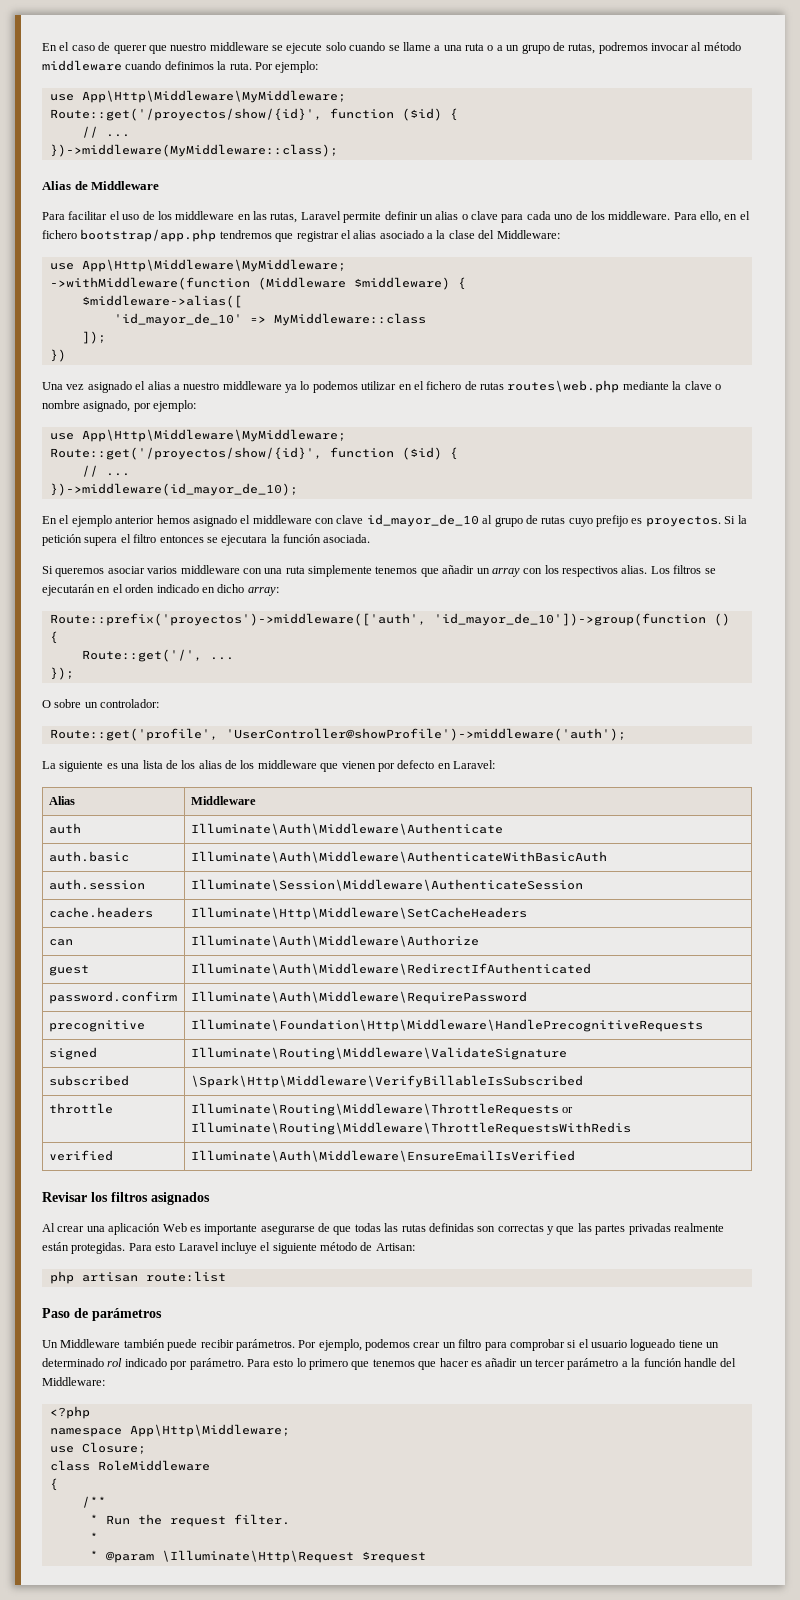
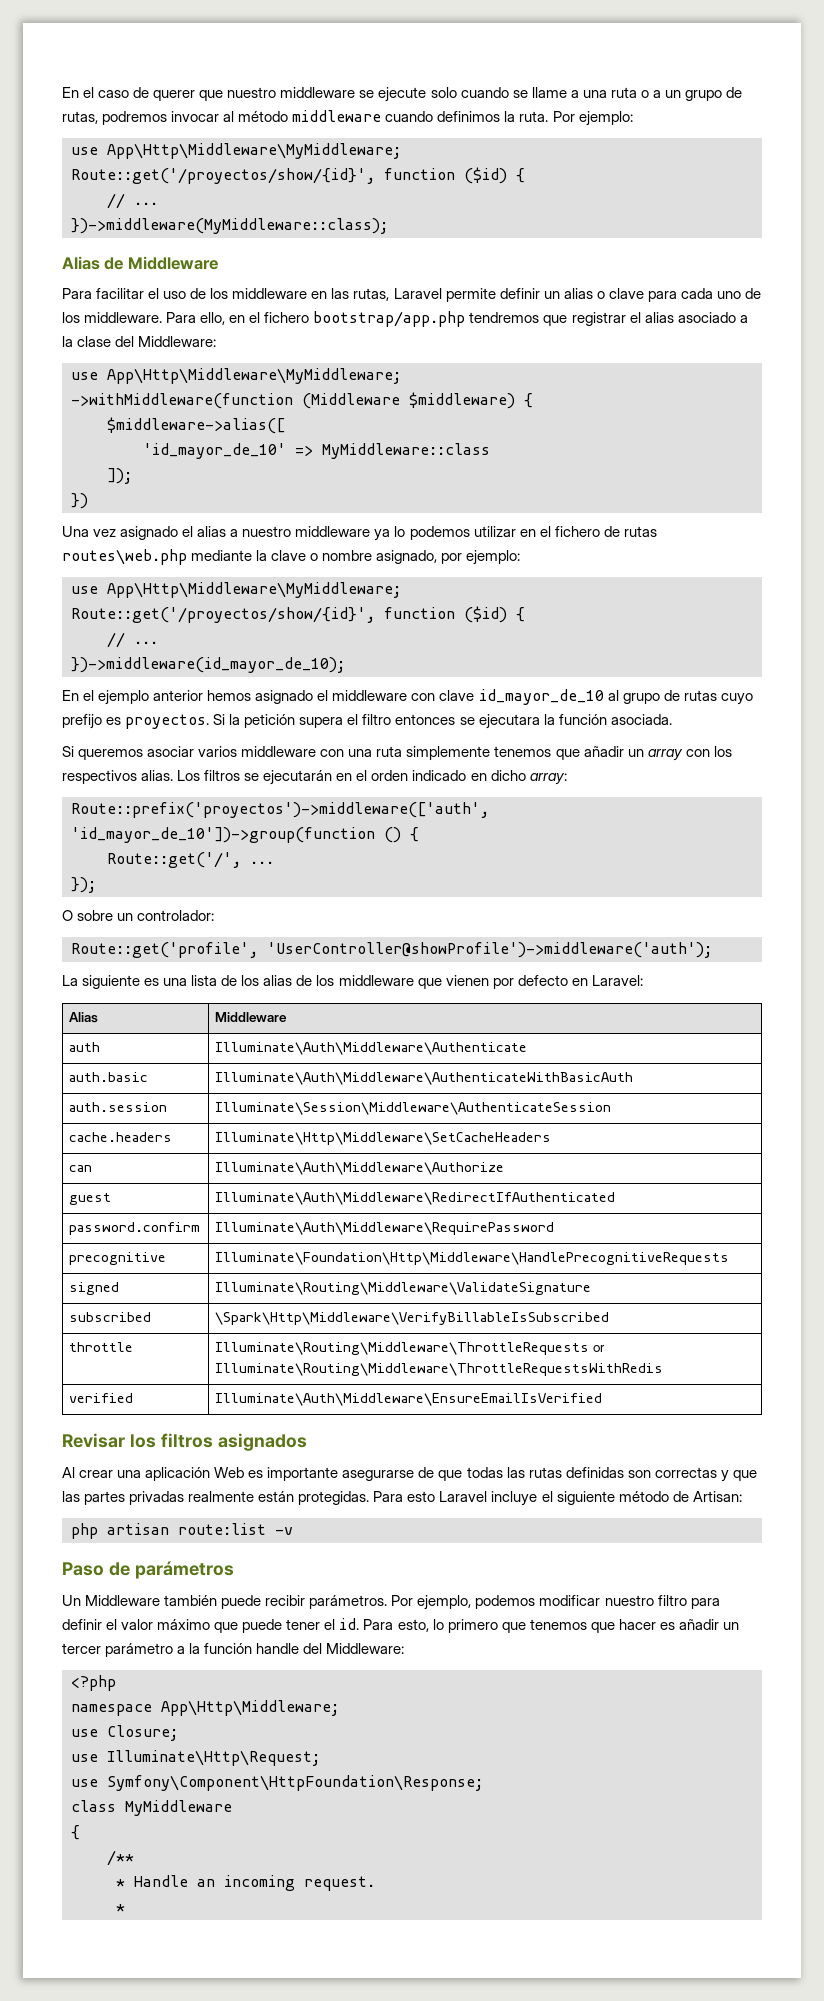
(226, 1276) none -> [275,1527,293,1535] -v
[413,1339,720,1351] [42,1358,294,1370] crear un filtro para comprobar si el usuario logueado tiene un determinado rol indicado por parámetro. Para esto -> [539,1595,720,1609] [62,1618,429,1633] modificar nuestro filtro para definir el valor máximo que puede tener el id. Para esto,
(146, 1448) none -> [71,1750,320,1766] [71,1775,483,1791] // use Illuminate\Http\Request; // use Symfony\Component\HttpFoundation\Response;
[97,1460,210,1471] RoleMiddleware -> [125,1800,232,1816] MyMiddleware
[105,1514,290,1527] [89,1532,98,1542] [89,1550,426,1563] Run the request filter. // * // * @param \Illuminate\Http\Request $request -> [134,1875,375,1891] [116,1904,125,1912] Handle an incoming request. // *

